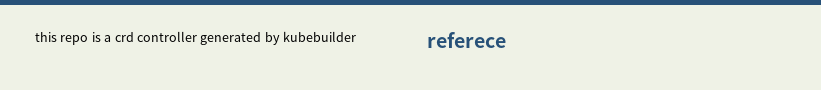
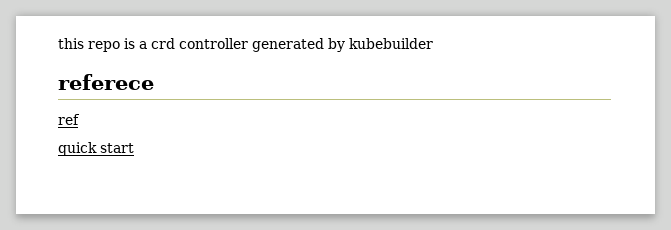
(506, 40) none -> [58,114,80,125] [58,142,134,156] // ref // quick start

